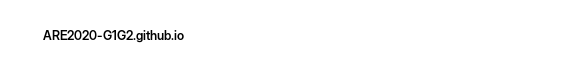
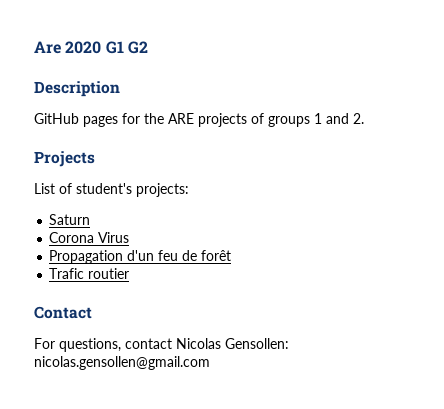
[43,30,184,43] ARE2020-G1G2.github.io -> [34,41,148,54] [34,81,120,97] [34,113,364,127] [34,151,95,167] [34,183,189,197] [49,214,91,225] [49,232,130,243] [49,250,232,264] [49,268,130,279] [34,306,92,319] [34,338,289,352] [34,356,210,370] Are 2020 G1 G2 // Description // GitHub pages for the ARE projects of groups 1 and 2. // Projects // List of student's projects: // Saturn // Corona Virus // Propagation d'un feu de forêt // Trafic routier // Contact // For questions, contact Nicolas Gensollen: nicolas.gensollen@gmail.com

